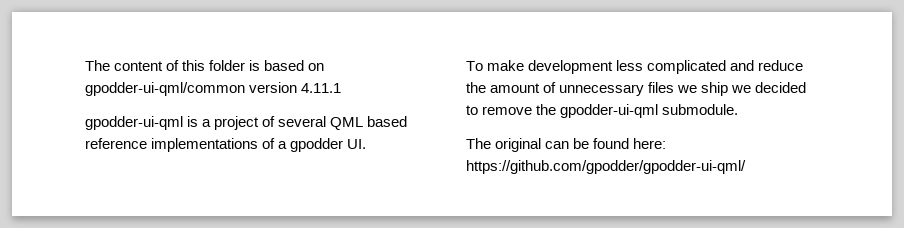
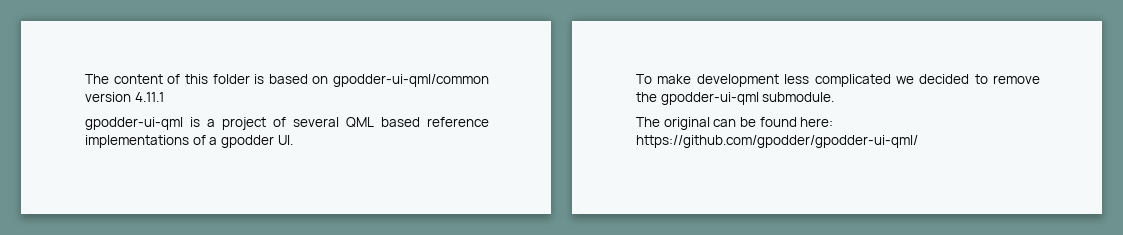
[730,60,804,71] [466,82,729,96] and reduce the amount of unnecessary files we ship -> (891, 80) none

